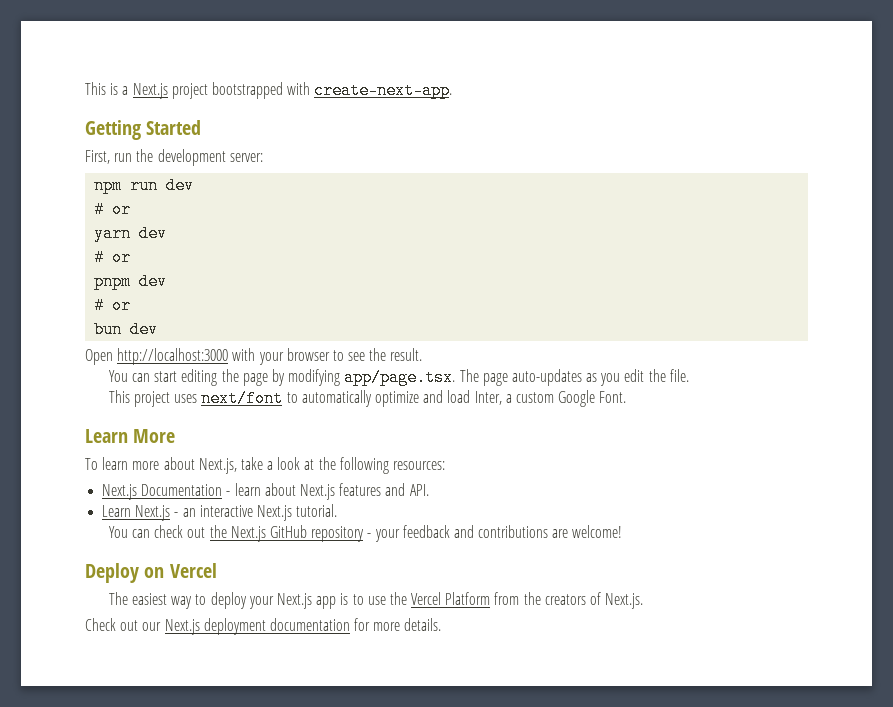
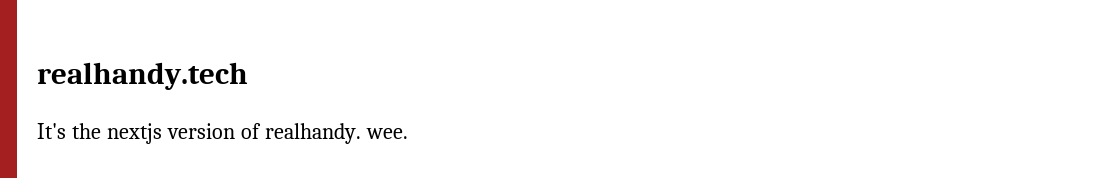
[85,82,453,99] [85,120,202,140] [85,149,263,166] [94,177,195,194] [94,201,132,218] [94,225,168,242] [94,249,132,266] [94,273,168,290] [94,297,132,314] [94,321,159,338] [85,348,423,365] [108,369,689,386] [108,390,627,407] [85,429,176,443] [85,457,446,474] [102,483,429,500] [102,504,338,521] [108,525,623,542] [85,563,217,583] [108,592,644,609] [85,618,442,635] This is a Next.js project bootstrapped with create-next-app. // Getting Started // First, run the development server: // npm run dev // # or // yarn dev // # or // pnpm dev // # or // bun dev // Open http://localhost:3000 with your browser to see the result. // You can start editing the page by modifying app/page.tsx. The page auto-updates as you edit the file. // This project uses next/font to automatically optimize and load Inter, a custom Google Font. // Learn More // To learn more about Next.js, take a look at the following resources: // Next.js Documentation - learn about Next.js features and API. // Learn Next.js - an interactive Next.js tutorial. // You can check out the Next.js GitHub repository - your feedback and contributions are welcome! // Deploy on Vercel // The easiest way to deploy your Next.js app is to use the Vercel Platform from the creators of Next.js. // Check out our Next.js deployment documentation for more details. -> [37,62,248,90] [37,123,408,144] realhandy.tech // It's the nextjs version of realhandy. wee.

